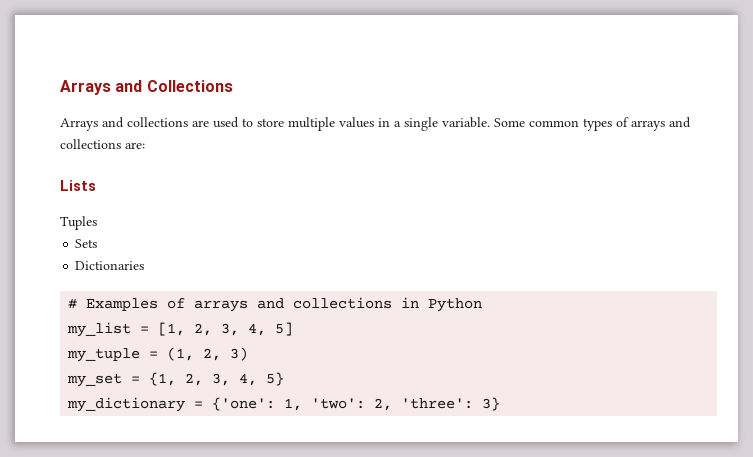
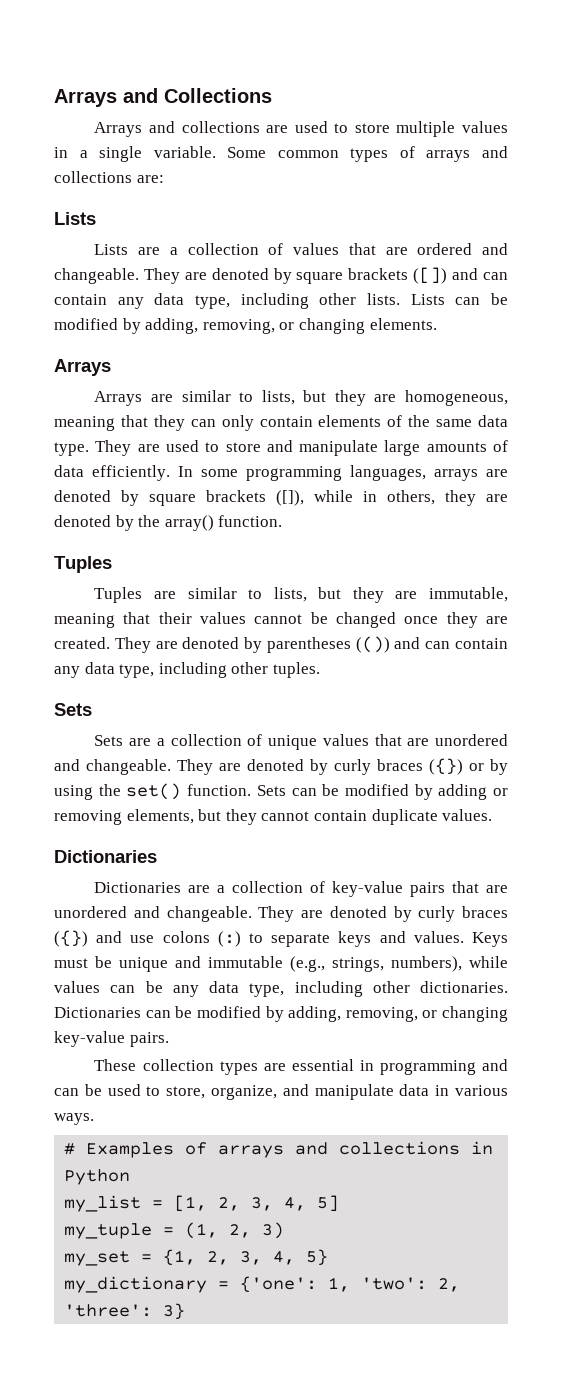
[60,216,97,230] [75,239,98,248] [75,261,145,270] Tuples // Sets // Dictionaries -> [94,243,508,255] [54,267,509,284] [54,293,509,309] [54,318,437,334] [54,359,111,376] [94,390,508,406] [54,415,508,431] [54,440,508,456] [54,465,508,481] [54,490,508,506] [54,515,283,531] [54,556,112,573] [94,587,508,603] [54,612,508,628] [54,636,508,653] [54,662,320,678] [54,703,92,716] [94,734,508,750] [54,758,508,775] [54,783,508,800] [54,809,493,825] [54,850,157,863] [94,881,508,897] [54,906,508,922] [54,930,508,947] [54,956,508,972] [54,981,508,997] [54,1006,508,1022] [54,1031,169,1047] [94,1059,509,1075] [54,1084,508,1100] [54,1113,94,1125] Lists are a collection of values that are ordered and changeable. They are denoted by square brackets ([]) and can contain any data type, including other lists. Lists can be modified by adding, removing, or changing elements. // Arrays // Arrays are similar to lists, but they are homogeneous, meaning that they can only contain elements of the same data type. They are used to store and manipulate large amounts of data efficiently. In some programming languages, arrays are denoted by square brackets ([]), while in others, they are denoted by the array() function. // Tuples // Tuples are similar to lists, but they are immutable, meaning that their values cannot be changed once they are created. They are denoted by parentheses (()) and can contain any data type, including other tuples. // Sets // Sets are a collection of unique values that are unordered and changeable. They are denoted by curly braces ({}) or by using the set() function. Sets can be modified by adding or removing elements, but they cannot contain duplicate values. // Dictionaries // Dictionaries are a collection of key-value pairs that are unordered and changeable. They are denoted by curly braces ({}) and use colons (:) to separate keys and values. Keys must be unique and immutable (e.g., strings, numbers), while values can be any data type, including other dictionaries. Dictionaries can be modified by adding, removing, or changing key-value pairs. // These collection types are essential in programming and can be used to store, organize, and manipulate data in various ways.

